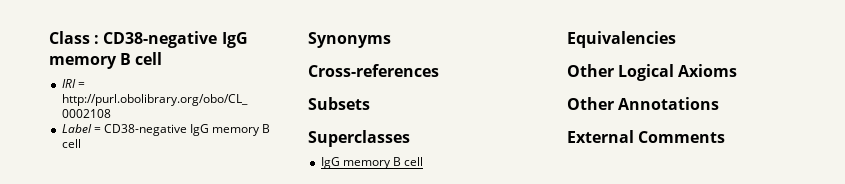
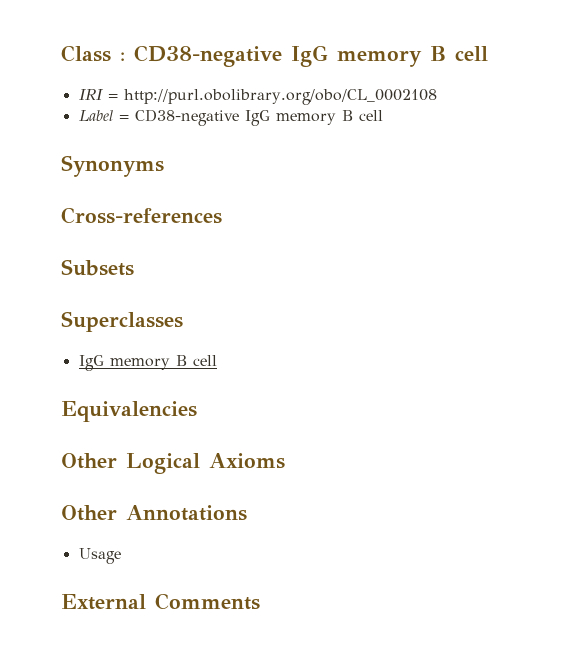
(720, 103) none -> [78,548,121,564] // Usage

